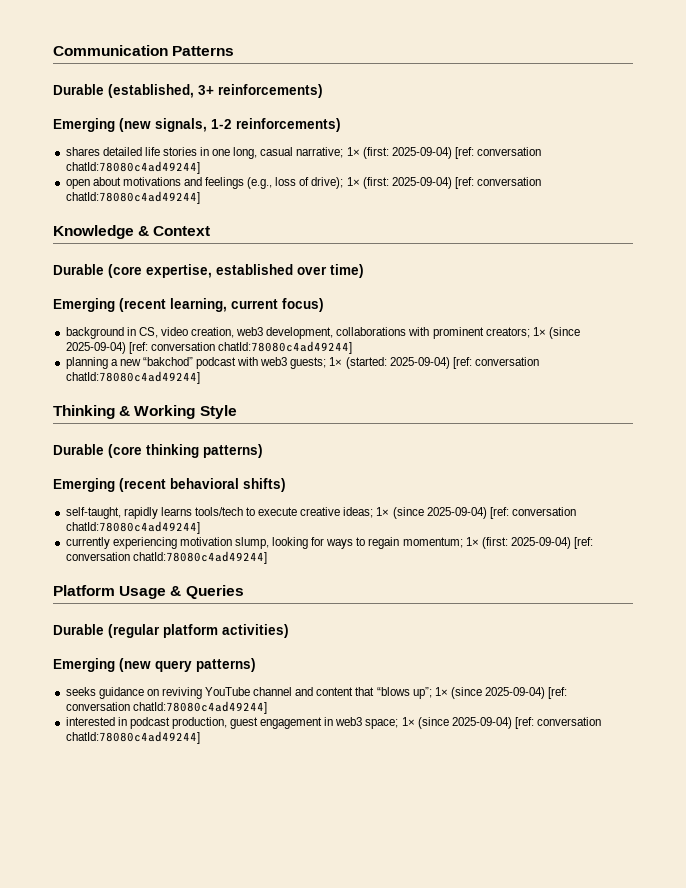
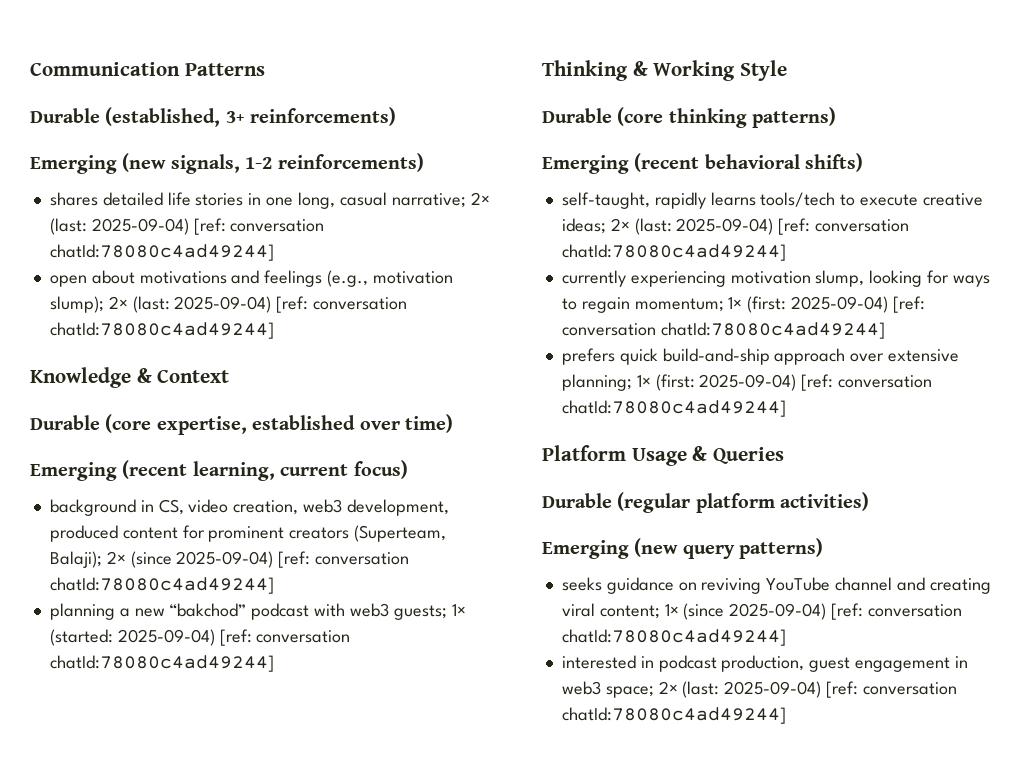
[346,147,389,159] 1× (first: -> [470,192,490,205] [49,218,87,235] 2× (last:
[275,177,389,189] loss of drive); 1× (first: -> [372,271,453,284] [49,296,170,313] motivation slump); 2× (last:
[336,327,546,339] collaborations with prominent creators; 1× -> [49,525,447,542] [49,551,126,568] produced content for prominent creators (Superteam, Balaji); 2×
[376,507,424,519] 1× (since -> [610,218,672,235] 2× (last:
(267, 557) none -> [561,348,960,365] [561,374,933,391] [561,400,786,417] // prefers quick build-and-ship approach over extensive planning; 1× (first: 2025-09-04) [ref: conversation chatId:78080c4ad49244]
[316,687,432,699] content that “blows up”; -> [929,578,991,594] [561,603,660,619] creating viral content;
[401,717,449,729] 1× (since -> [658,681,720,698] 2× (last:

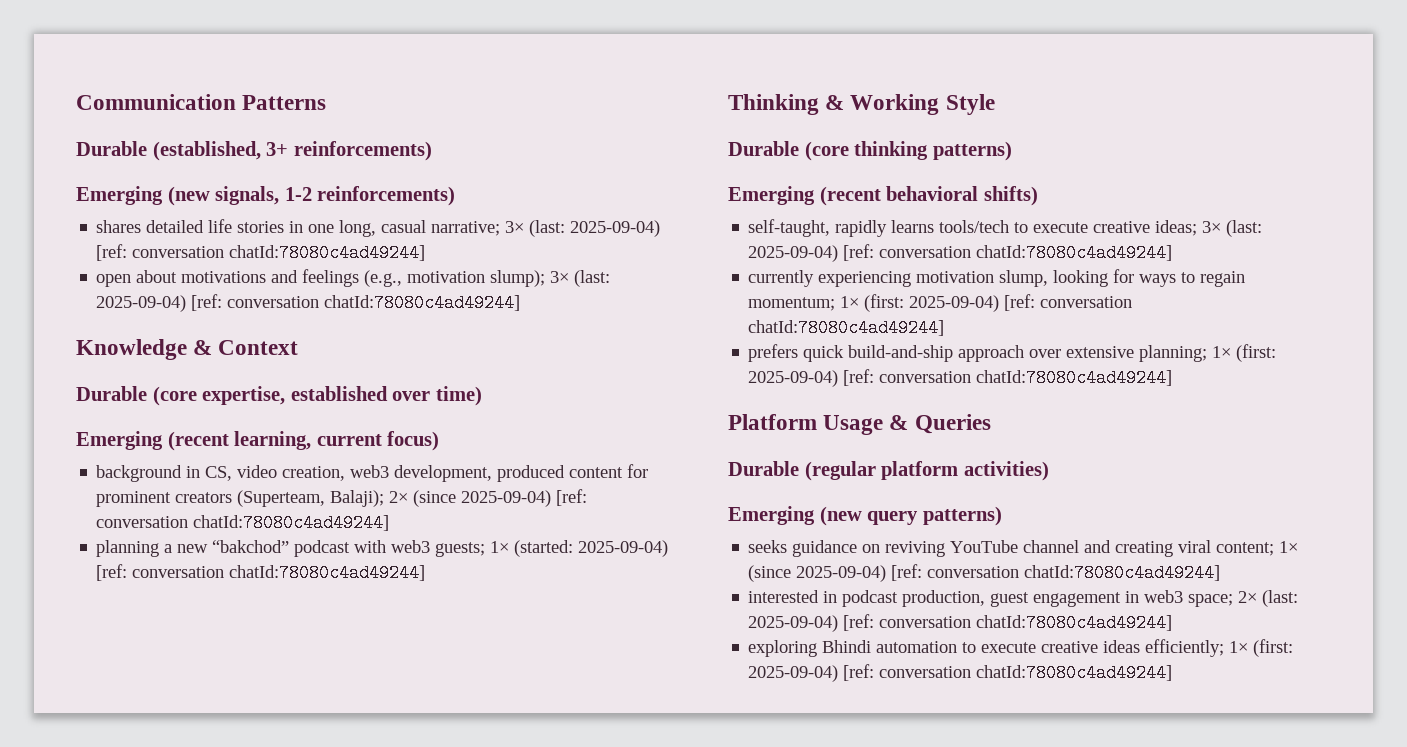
[470,192,490,205] 2× -> [505,221,525,233] 3×
[108,296,128,309] 2× -> [550,271,570,283] 3×
[610,218,630,231] 2× -> [1202,221,1222,233] 3×
(786, 715) none -> [748,639,1294,657] [748,664,1173,682] // exploring Bhindi automation to execute creative ideas efficiently; 1× (first: 2025-09-04) [ref: conversation chatId:78080c4ad49244]

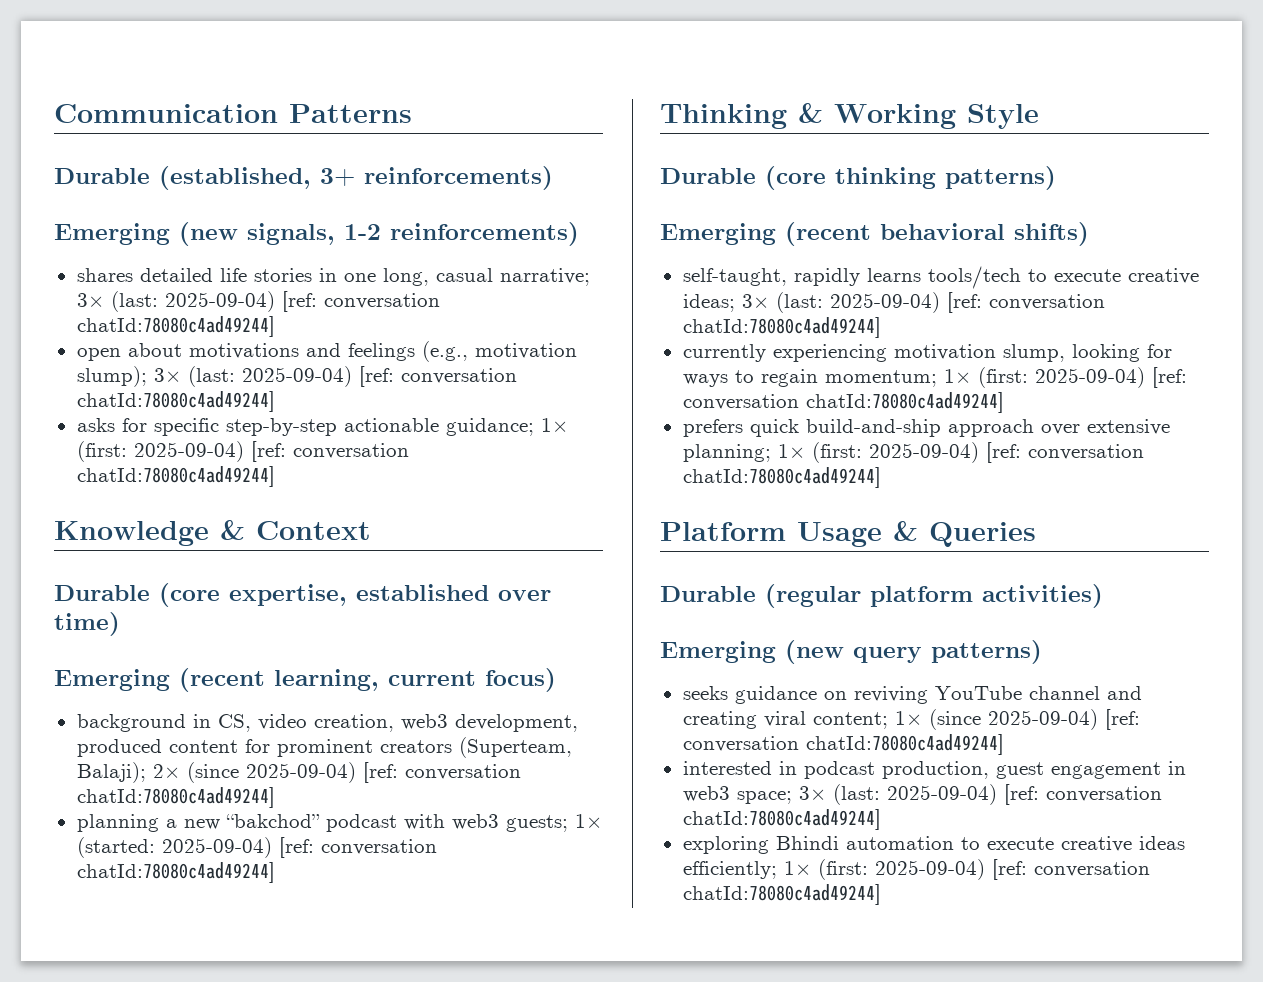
(521, 303) none -> [76,418,568,436] [76,441,409,462] [76,466,275,487] // asks for specific step-by-step actionable guidance; 1× (first: 2025-09-04) [ref: conversation chatId:78080c4ad49244]
[1238,591,1258,603] 2× -> [798,786,826,800] 3×

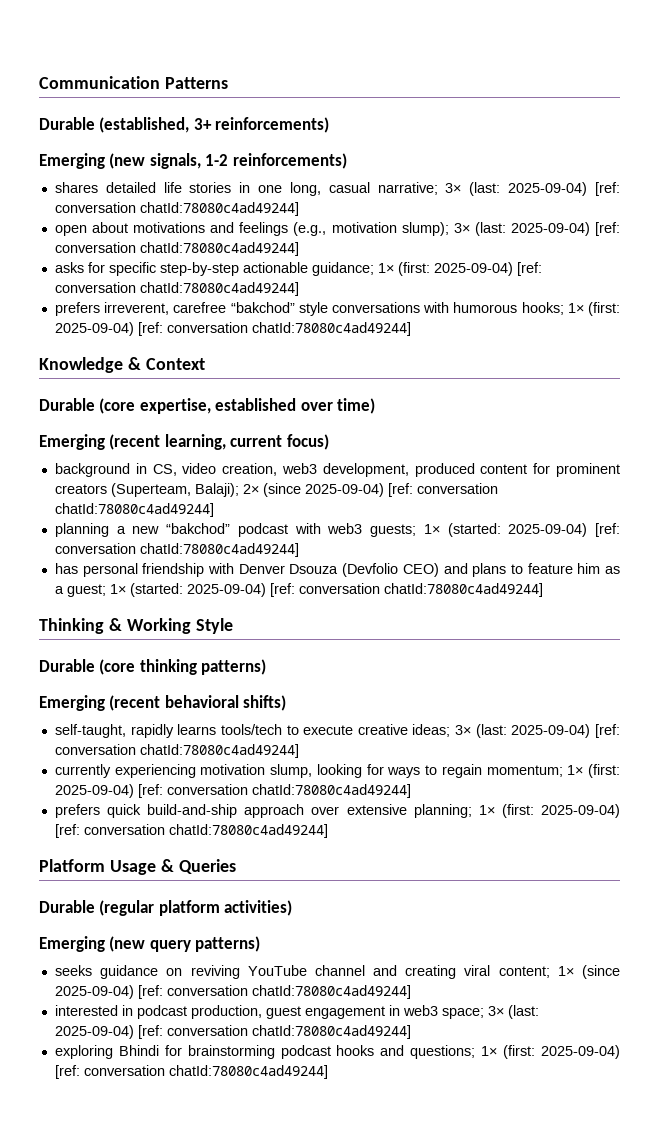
(275, 476) none -> [54,302,620,316] [54,322,411,336] // prefers irreverent, carefree “bakchod” style conversations with humorous hooks; 1× (first: 2025-09-04) [ref: conversation chatId:78080c4ad49244]
(275, 872) none -> [54,563,620,577] [54,583,543,597] // has personal friendship with Denver Dsouza (Devfolio CEO) and plans to feature him as a guest; 1× (started: 2025-09-04) [ref: conversation chatId:78080c4ad49244]
[845,836,1185,852] [682,861,777,879] automation to execute creative ideas efficiently; -> [164,1045,476,1059] for brainstorming podcast hooks and questions;

